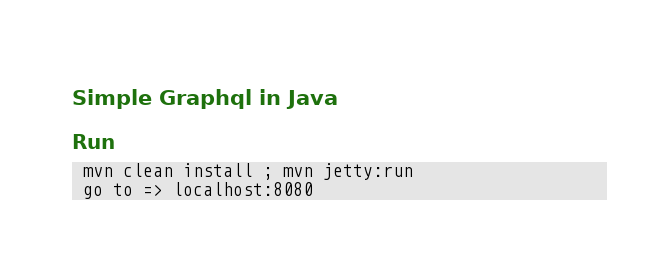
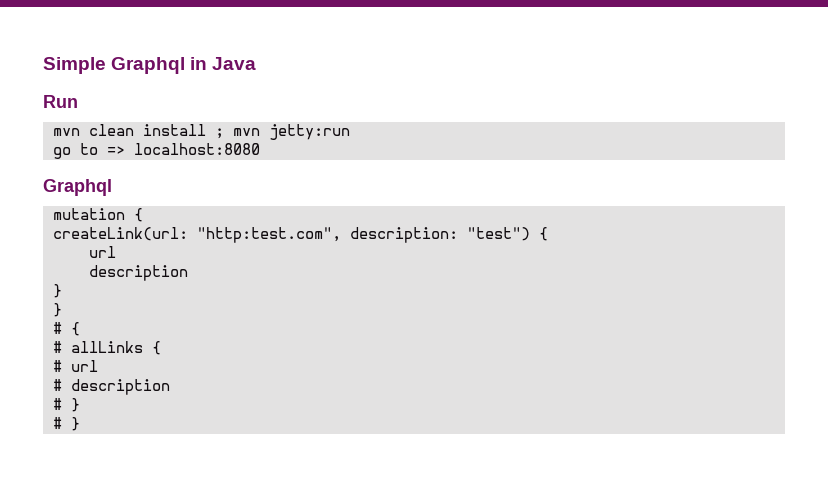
(313, 189) none -> [43,179,112,196] [52,208,143,222] [52,227,548,243] [88,246,116,258] [88,265,188,281] [52,284,62,298] [52,303,62,317] [52,322,80,336] [52,341,161,355] [52,360,98,372] [52,379,170,395] [52,398,80,412] [52,417,80,431] // Graphql // mutation { // createLink(url: "http:test.com", description: "test") { // url // description // } // } // # { // # allLinks { // # url // # description // # } // # }

